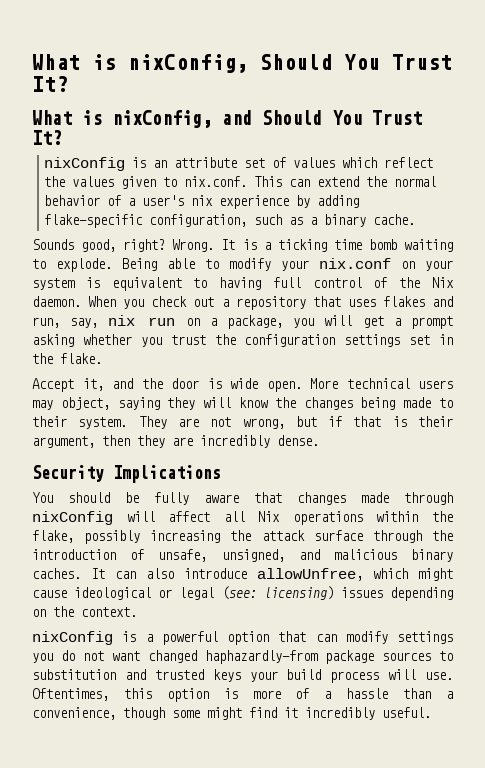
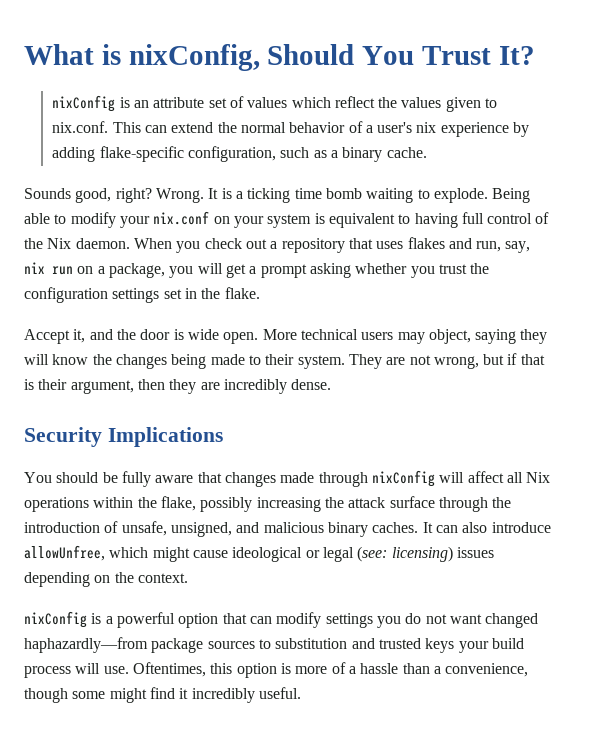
[32,110,422,128] [32,130,62,145] // What is nixConfig, and Should You Trust It? -> (535, 55) none

